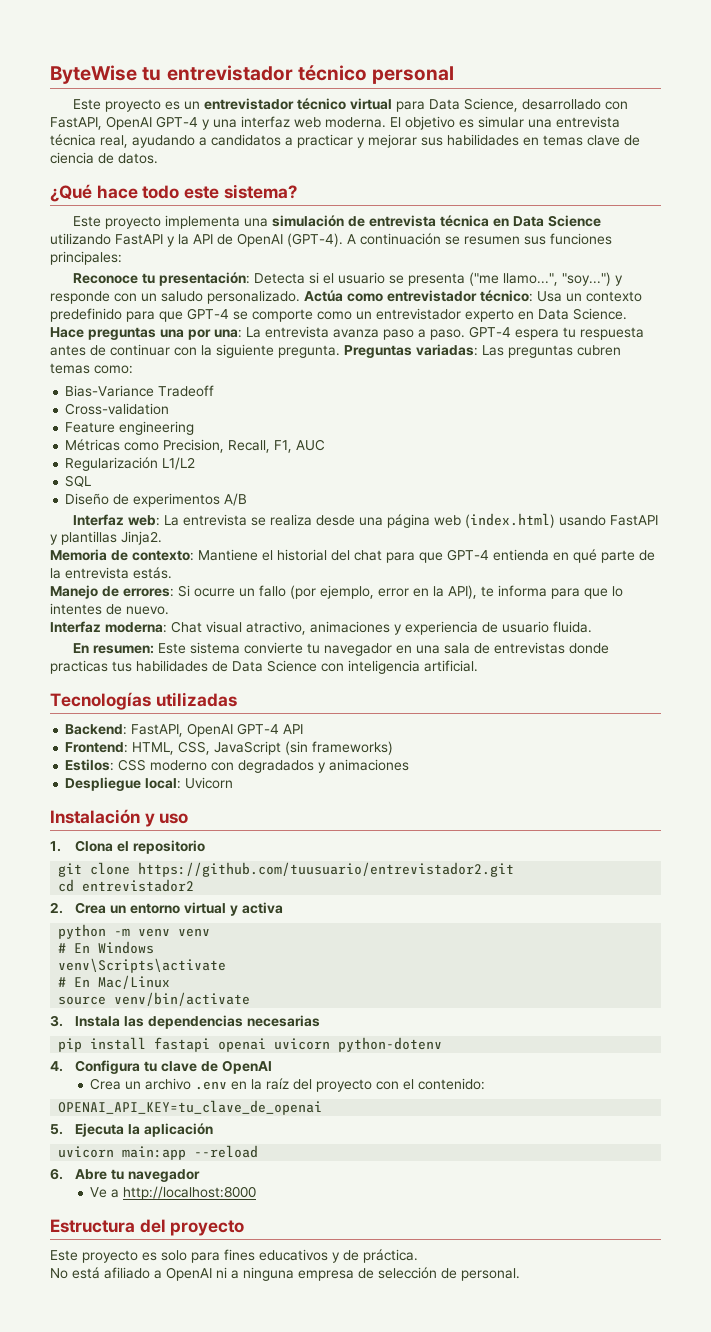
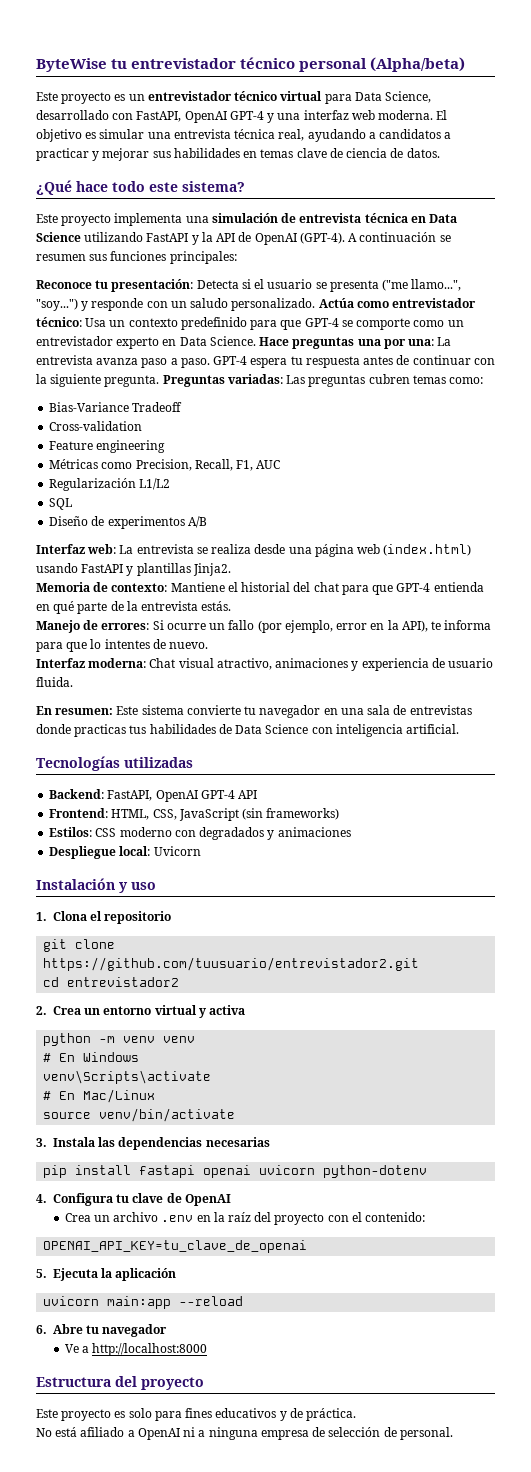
(455, 75) none -> [370,57,466,72] (Alpha/beta)

